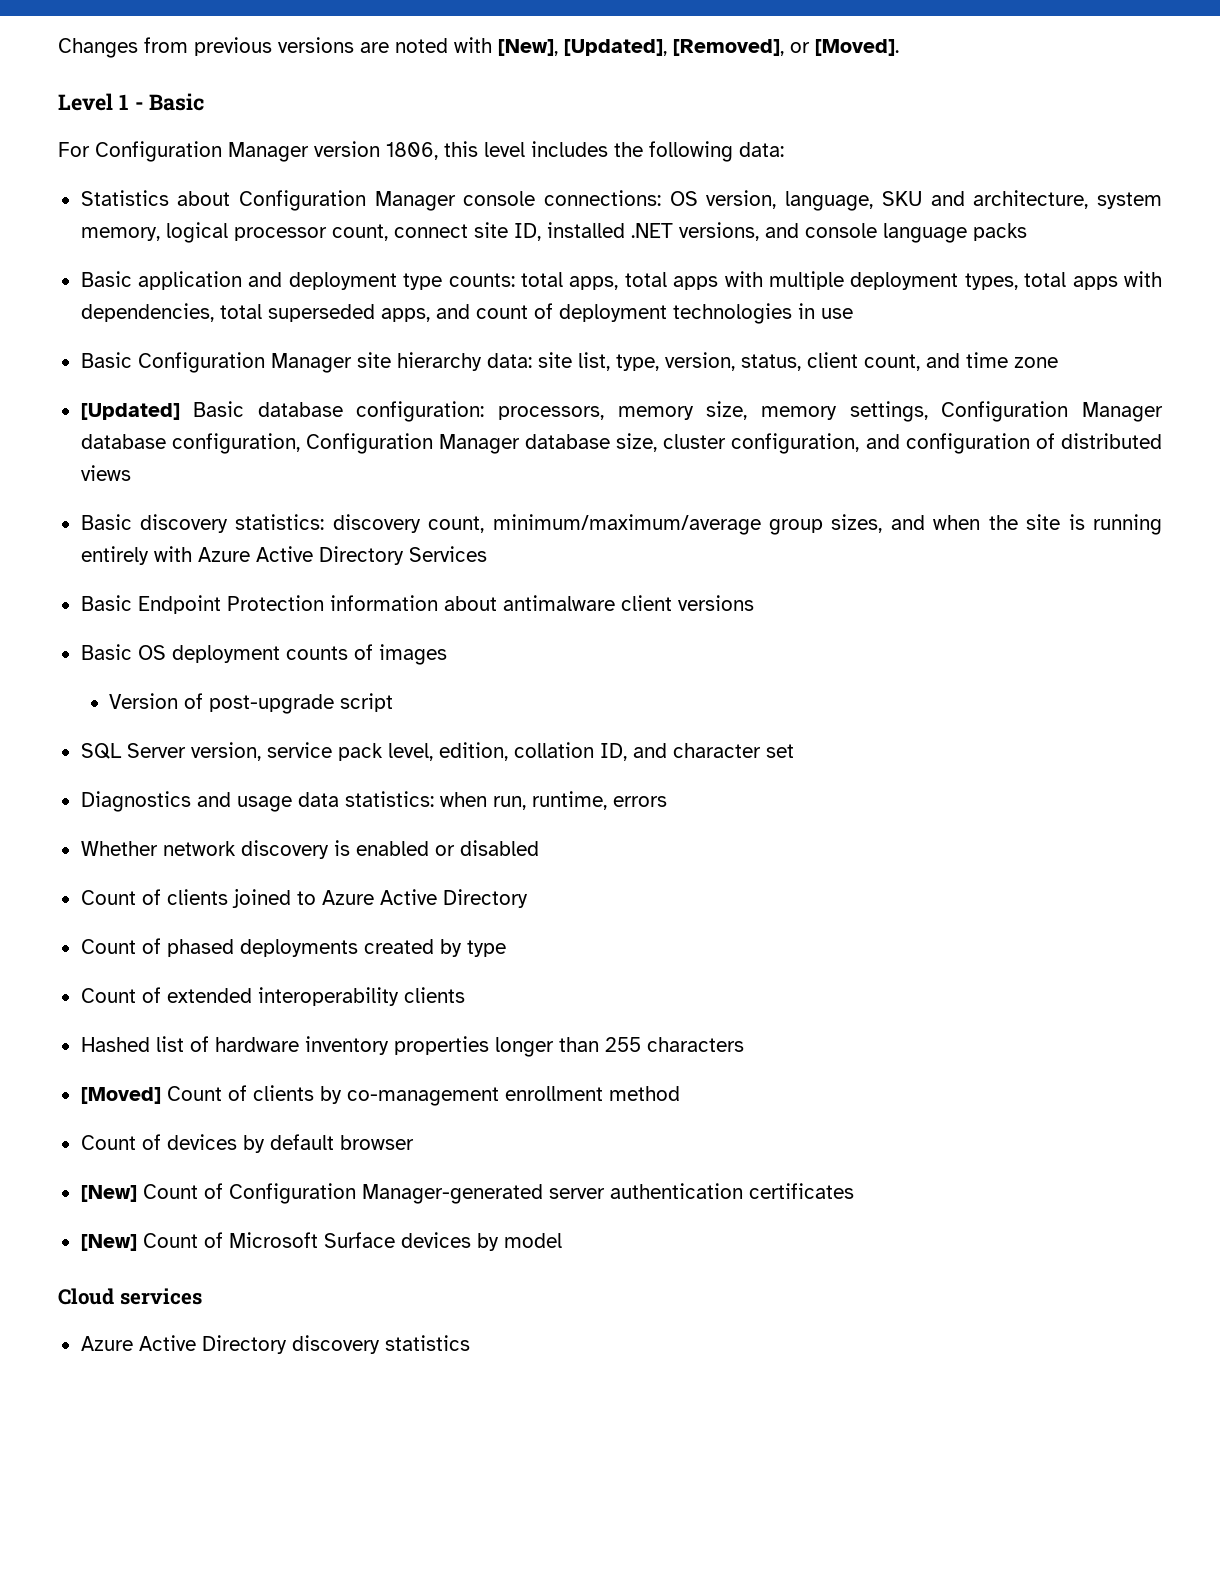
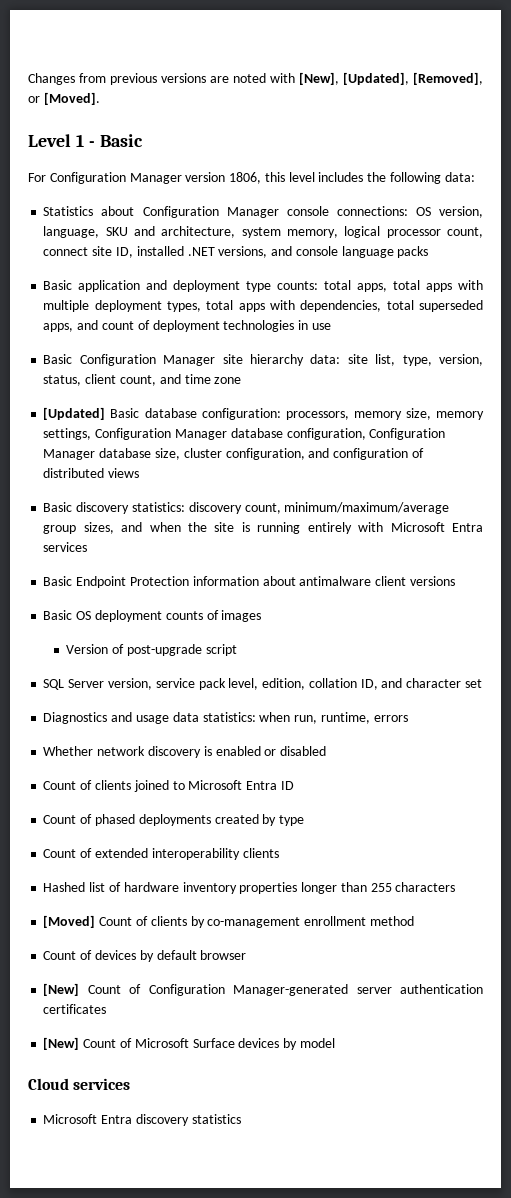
[197,546,487,565] Azure Active Directory Services -> [390,522,483,532] [43,542,88,552] Microsoft Entra services
[321,889,528,908] Azure Active Directory -> [188,780,294,790] Microsoft Entra ID
[80,1335,287,1354] Azure Active Directory -> [43,1114,133,1124] Microsoft Entra

